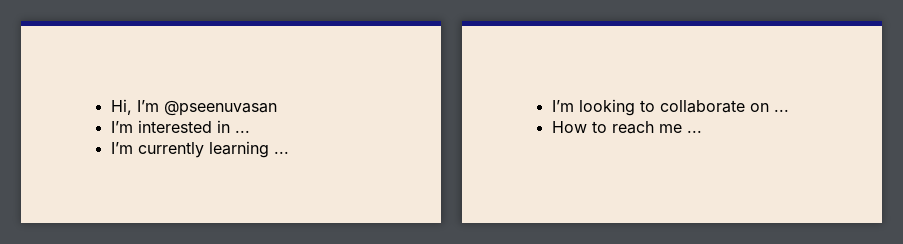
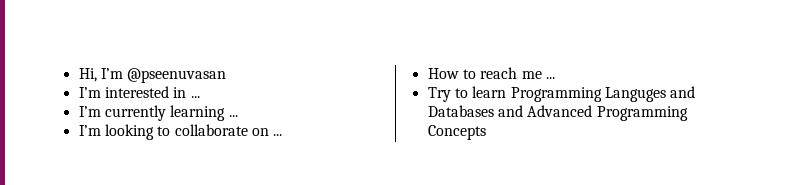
(702, 131) none -> [427,86,696,102] [427,105,688,121] [427,125,486,140] // Try to learn Programming Languges and Databases and Advanced Programming Concepts

